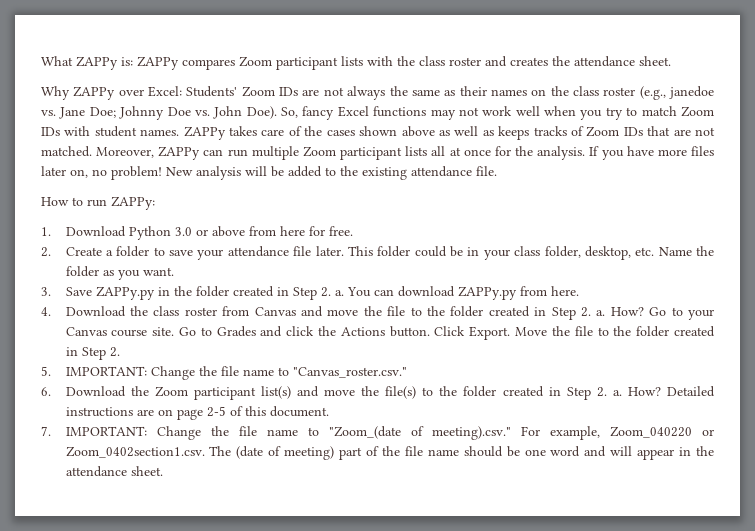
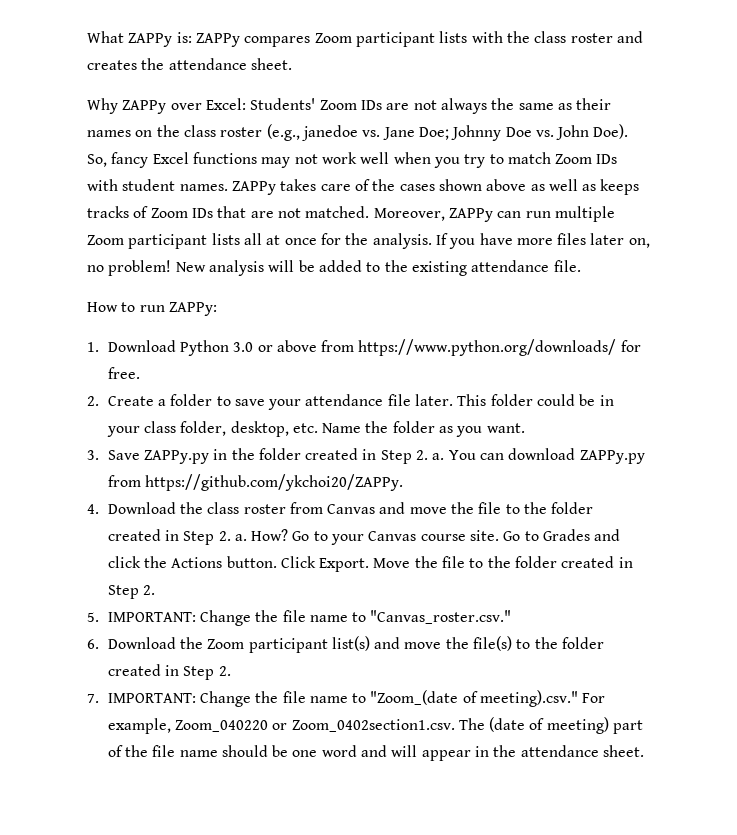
[279,226,305,236] here -> [358,339,617,356] https://www.python.org/downloads/
[550,286,579,296] here. -> [144,474,403,491] https://github.com/ykchoi20/ZAPPy.
[612,386,716,397] [65,406,329,420] a. How? Detailed instructions are on page 2-5 of this document. -> (231, 671) none

